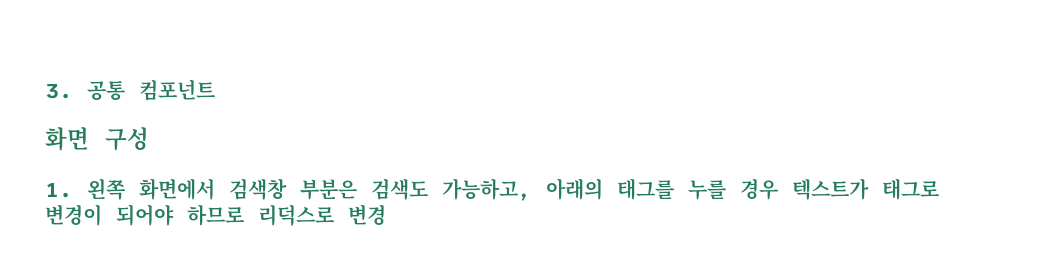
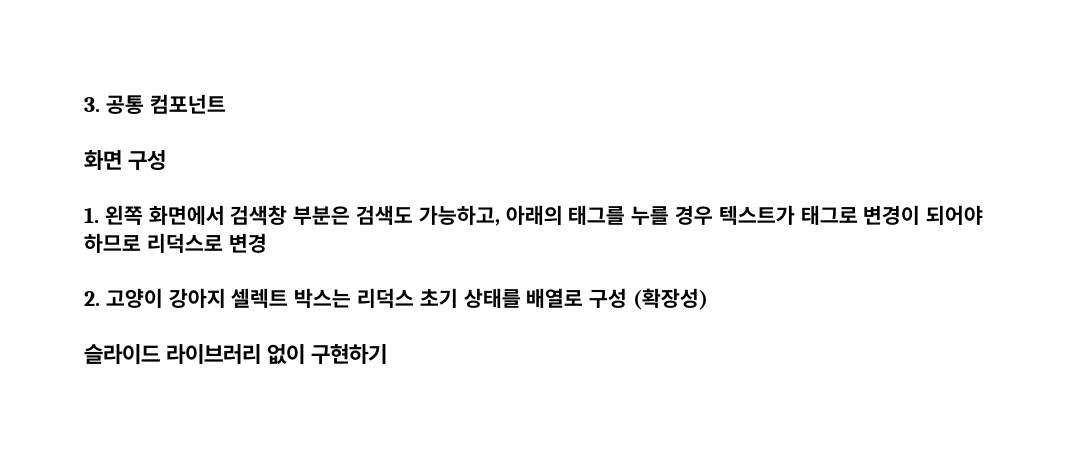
(386, 214) none -> [84,288,709,310] [84,344,388,365] // 2. 고양이 강아지 셀렉트 박스는 리덕스 초기 상태를 배열로 구성 (확장성) // 슬라이드 라이브러리 없이 구현하기

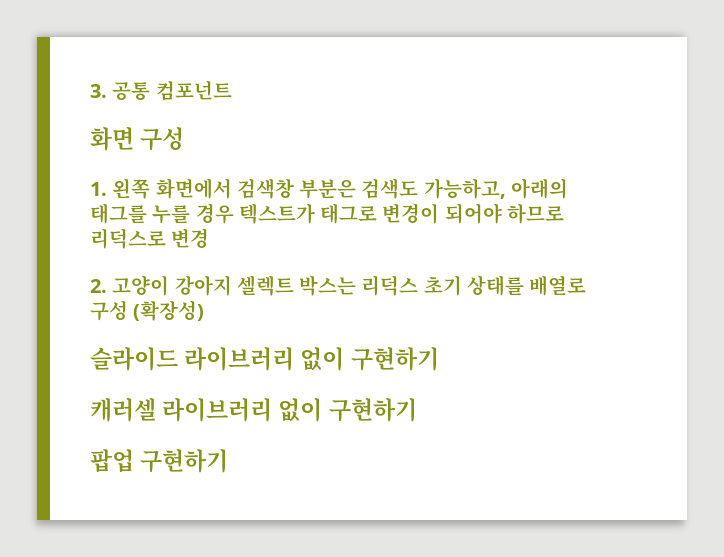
(388, 354) none -> [90,398,417,422] [90,449,229,473] // 캐러셀 라이브러리 없이 구현하기 // 팝업 구현하기

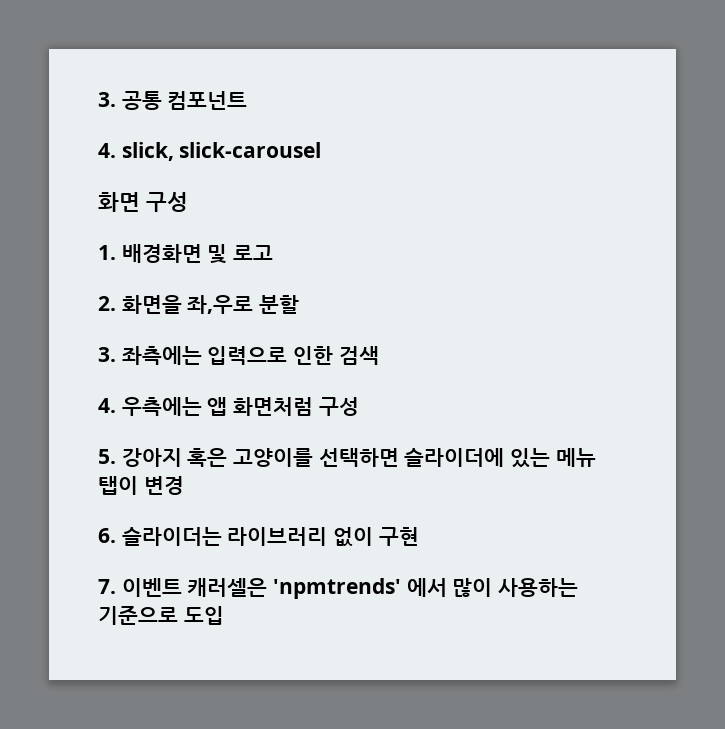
(232, 90) none -> [98,142,322,161] // 4. slick, slick-carousel
[112,178,568,199] [90,203,564,224] [90,228,210,249] [90,275,587,296] [90,300,205,321] [90,347,439,371] [90,398,417,422] [90,449,229,473] 왼쪽 화면에서 검색창 부분은 검색도 가능하고, 아래의 태그를 누를 경우 텍스트가 태그로 변경이 되어야 하므로 리덕스로 변경 // 2. 고양이 강아지 셀렉트 박스는 리덕스 초기 상태를 배열로 구성 (확장성) // 슬라이드 라이브러리 없이 구현하기 // 캐러셀 라이브러리 없이 구현하기 // 팝업 구현하기 -> [121,244,274,264] [98,295,300,314] [98,346,379,365] [98,397,359,416] [98,448,596,468] [98,476,184,495] [98,527,419,547] [98,578,579,599] [98,606,224,625] 배경화면 및 로고 // 2. 화면을 좌,우로 분할 // 3. 좌측에는 입력으로 인한 검색 // 4. 우측에는 앱 화면처럼 구성 // 5. 강아지 혹은 고양이를 선택하면 슬라이더에 있는 메뉴 탭이 변경 // 6. 슬라이더는 라이브러리 없이 구현 // 7. 이벤트 캐러셀은 'npmtrends' 에서 많이 사용하는 기준으로 도입

